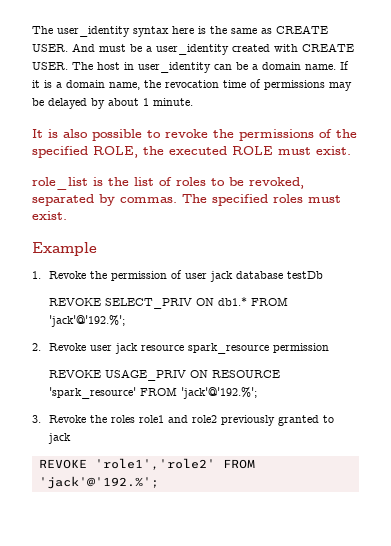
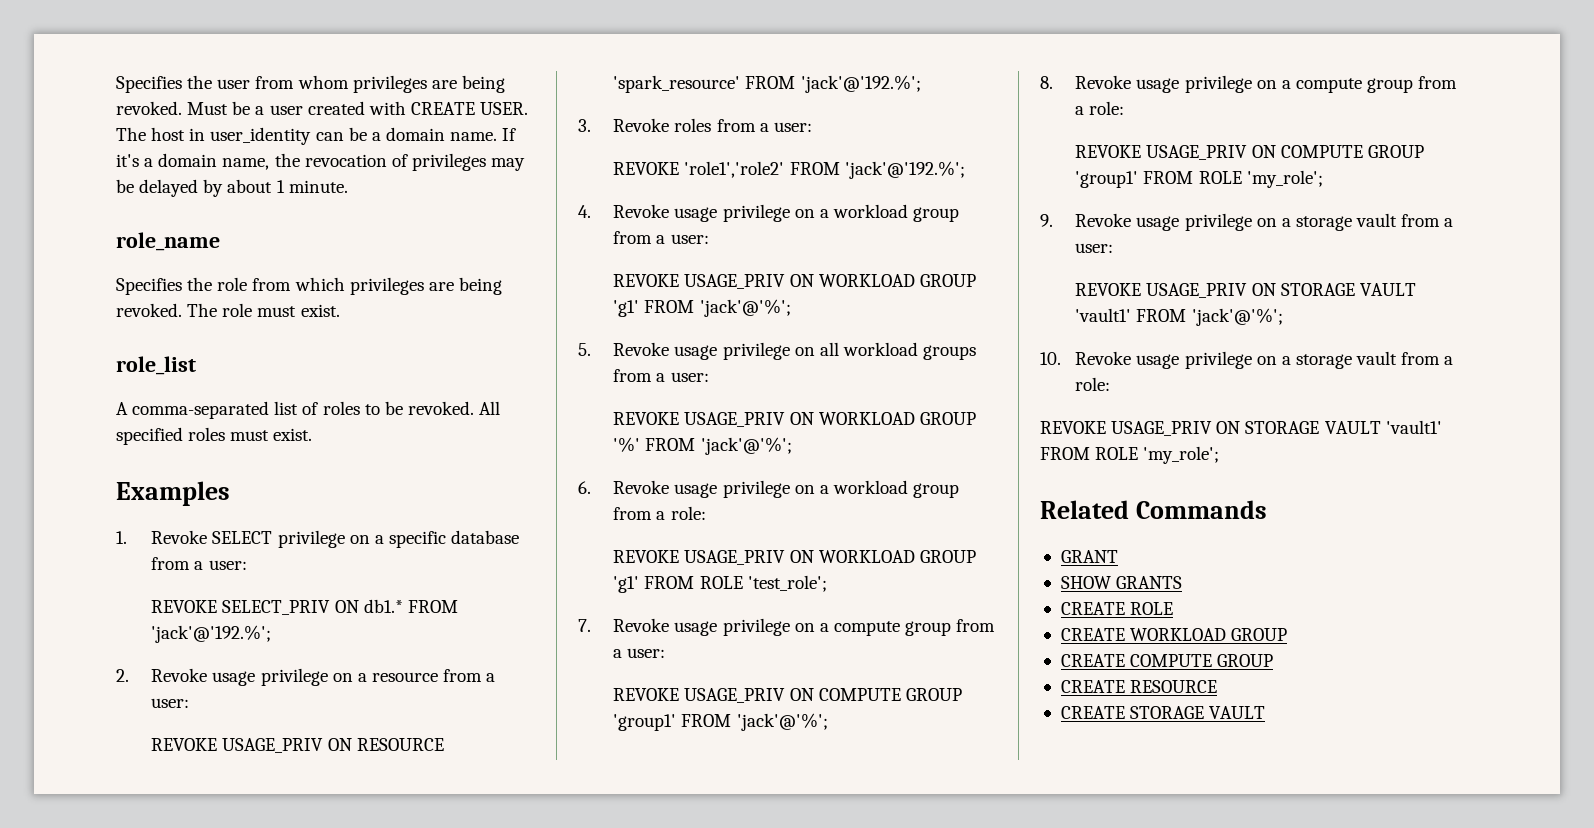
[32,25,328,37] [32,43,229,55] The user_identity syntax here is the same as CREATE USER. And must be a user_identity -> [116,75,505,93] [116,101,303,115] Specifies the user from whom privileges are being revoked. Must be a user
[32,80,52,88] it is -> [116,154,139,167] it's
[223,79,325,90] time of permissions -> [391,153,486,171] of privileges
[32,129,357,141] [32,146,273,158] It is also possible to revoke the permissions of the specified ROLE, the executed ROLE -> [116,232,220,251] [116,277,502,295] [116,303,253,317] role_name // Specifies the role from which privileges are being revoked. The role
[93,177,129,186] is the -> [116,401,270,419] // A comma-separated
[249,177,304,189] [32,194,207,206] revoked, separated by commas. The -> [407,401,501,415] revoked. All
[32,242,97,256] Example -> [116,481,230,506] Examples
[90,270,324,282] the permission of user jack database testDb -> [212,530,520,548] [151,557,247,570] SELECT privilege on a specific database from a user:
[90,343,330,354] user jack resource spark_resource permission -> [212,668,496,686] [151,698,190,708] usage privilege on a resource from a user:
[90,415,335,426] [48,433,72,444] [38,458,255,470] [38,476,159,489] the roles role1 and role2 previously granted to jack // REVOKE 'role1','role2' FROM 'jack'@'192.%'; -> [674,118,812,132] [613,161,965,179] [578,204,960,222] [613,231,709,244] [613,274,976,289] [613,299,791,317] [578,342,977,360] [613,369,709,382] [613,412,976,427] [613,437,792,455] [578,480,960,498] [613,506,706,520] [613,550,976,565] [613,575,827,593] [578,618,996,636] [613,648,666,658] [613,688,962,703] [613,713,828,731] [1040,75,1458,93] [1075,101,1125,115] [1075,145,1424,160] [1075,170,1323,188] [1040,213,1454,231] [1075,243,1114,253] [1075,283,1416,298] [1075,308,1283,326] [1040,351,1454,369] [1075,377,1111,391] [1040,420,1442,436] [1040,446,1220,464] [1040,500,1267,519] [1060,550,1118,563] [1060,576,1183,589] [1060,602,1174,615] [1060,628,1288,641] [1060,654,1274,667] [1060,680,1218,693] [1060,706,1266,719] roles from a user: // REVOKE 'role1','role2' FROM 'jack'@'192.%'; // 4. Revoke usage privilege on a workload group from a user: // REVOKE USAGE_PRIV ON WORKLOAD GROUP 'g1' FROM 'jack'@'%'; // 5. Revoke usage privilege on all workload groups from a user: // REVOKE USAGE_PRIV ON WORKLOAD GROUP '%' FROM 'jack'@'%'; // 6. Revoke usage privilege on a workload group from a role: // REVOKE USAGE_PRIV ON WORKLOAD GROUP 'g1' FROM ROLE 'test_role'; // 7. Revoke usage privilege on a compute group from a user: // REVOKE USAGE_PRIV ON COMPUTE GROUP 'group1' FROM 'jack'@'%'; // 8. Revoke usage privilege on a compute group from a role: // REVOKE USAGE_PRIV ON COMPUTE GROUP 'group1' FROM ROLE 'my_role'; // 9. Revoke usage privilege on a storage vault from a user: // REVOKE USAGE_PRIV ON STORAGE VAULT 'vault1' FROM 'jack'@'%'; // 10. Revoke usage privilege on a storage vault from a role: // REVOKE USAGE_PRIV ON STORAGE VAULT 'vault1' FROM ROLE 'my_role'; // Related Commands // GRANT // SHOW GRANTS // CREATE ROLE // CREATE WORKLOAD GROUP // CREATE COMPUTE GROUP // CREATE RESOURCE // CREATE STORAGE VAULT

